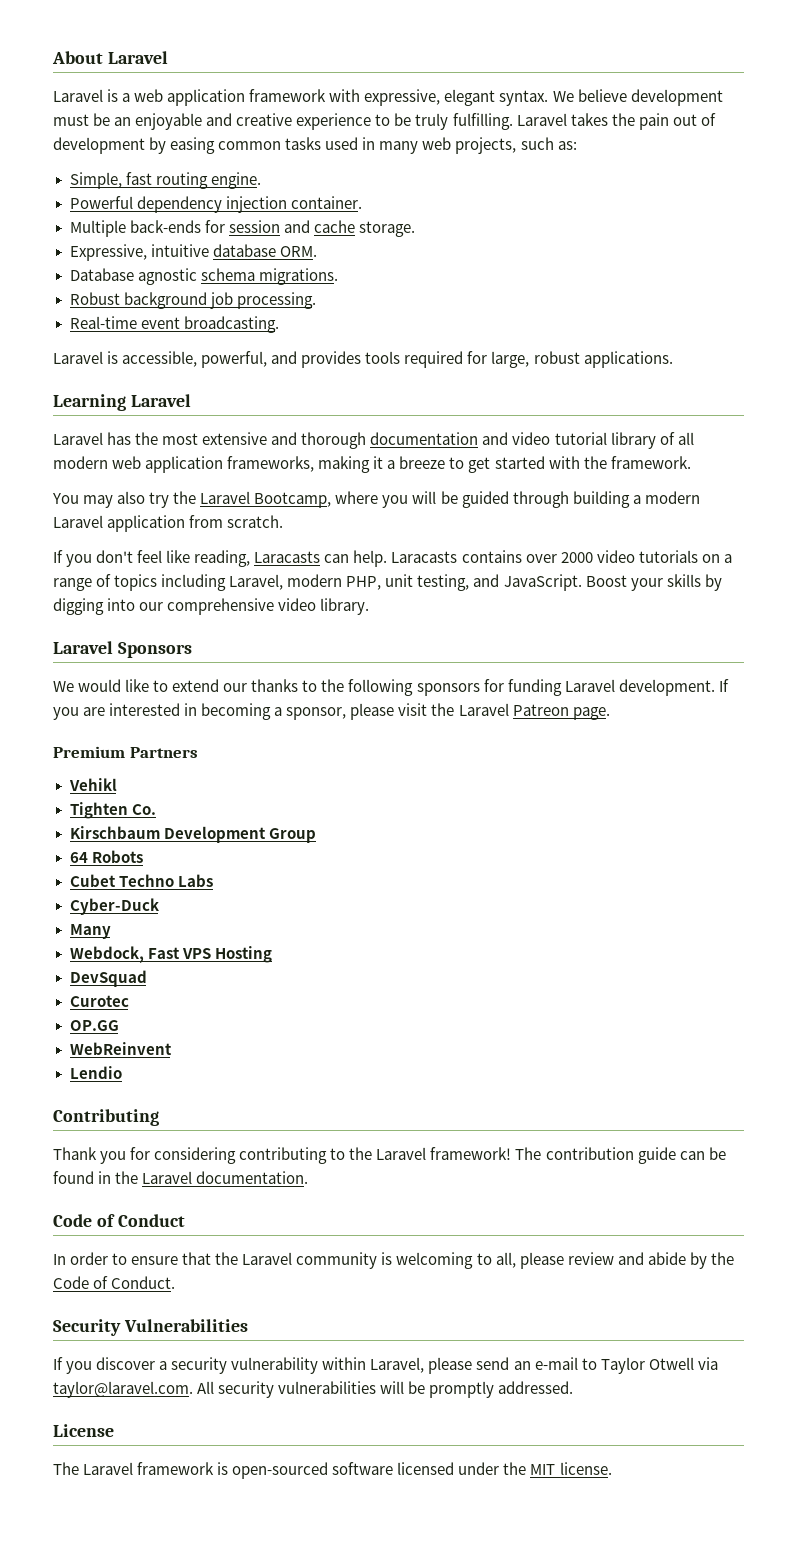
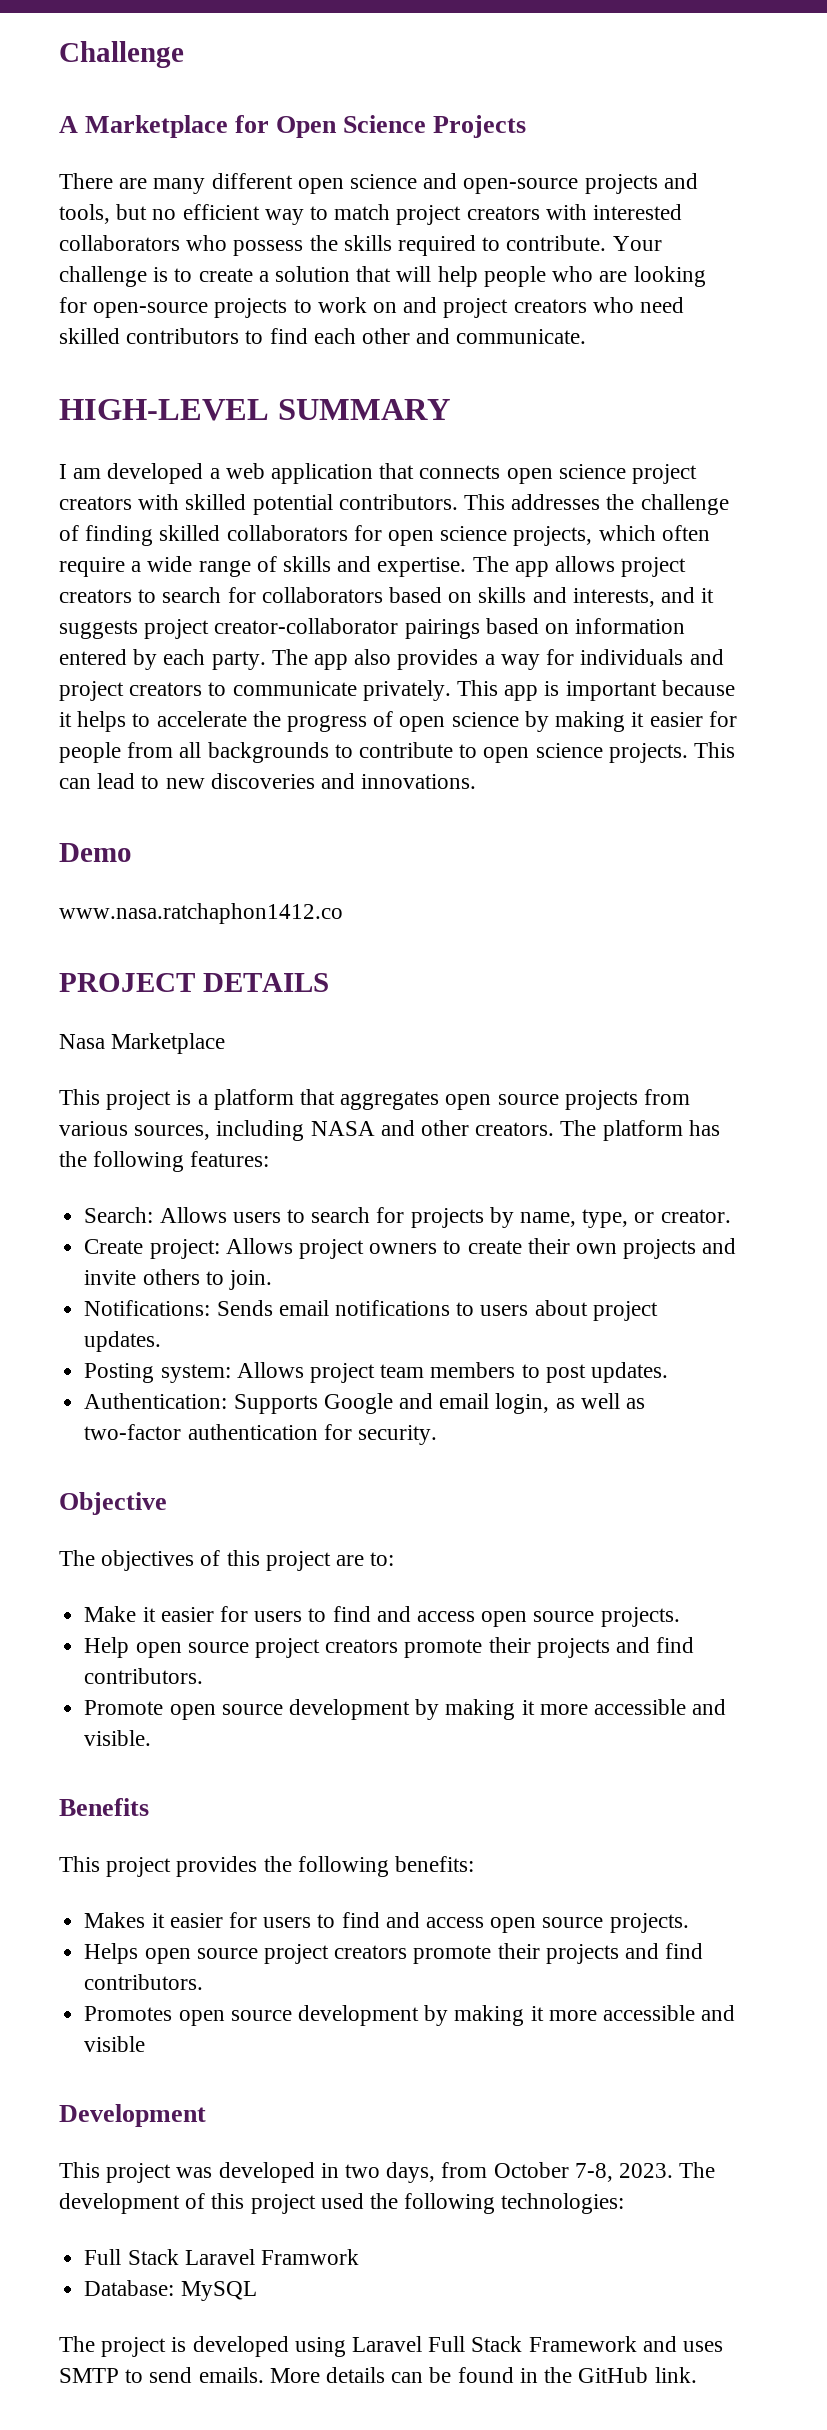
[52,51,168,64] [53,89,723,106] [53,113,716,130] [53,137,577,154] [69,172,261,189] [69,196,362,213] [69,220,415,237] [69,244,317,261] [69,268,338,285] [69,292,316,309] [69,316,279,333] [53,351,673,368] [53,394,191,411] [53,432,694,449] [53,456,691,473] [52,491,700,508] [53,515,284,532] [53,550,732,567] [53,574,722,591] [53,598,370,615] [53,641,192,658] [53,679,729,696] [53,703,610,720] [53,746,198,758] [68,778,117,791] [69,802,156,819] [69,826,316,843] [69,850,143,863] [69,874,213,887] [69,898,159,915] [69,924,111,939] [69,946,272,963] [69,970,147,987] [69,995,129,1007] [69,1020,119,1031] [69,1042,172,1055] [69,1066,122,1079] [53,1109,159,1126] [53,1147,676,1164] About Laravel // Laravel is a web application framework with expressive, elegant syntax. We believe development must be an enjoyable and creative experience to be truly fulfilling. Laravel takes the pain out of development by easing common tasks used in many web projects, such as: // Simple, fast routing engine. // Powerful dependency injection container. // Multiple back-ends for session and cache storage. // Expressive, intuitive database ORM. // Database agnostic schema migrations. // Robust background job processing. // Real-time event broadcasting. // Laravel is accessible, powerful, and provides tools required for large, robust applications. // Learning Laravel // Laravel has the most extensive and thorough documentation and video tutorial library of all modern web application frameworks, making it a breeze to get started with the framework. // You may also try the Laravel Bootcamp, where you will be guided through building a modern Laravel application from scratch. // If you don't feel like reading, Laracasts can help. Laracasts contains over 2000 video tutorials on a range of topics including Laravel, modern PHP, unit testing, and JavaScript. Boost your skills by digging into our comprehensive video library. // Laravel Sponsors // We would like to extend our thanks to the following sponsors for funding Laravel development. If you are interested in becoming a sponsor, please visit the Laravel Patreon page. // Premium Partners // Vehikl // Tighten Co. // Kirschbaum Development Group // 64 Robots // Cubet Techno Labs // Cyber-Duck // Many // Webdock, Fast VPS Hosting // DevSquad // Curotec // OP.GG // WebReinvent // Lendio // Contributing // Thank you for considering contributing to the Laravel framework! The contribution guide -> [59,41,184,68] [59,115,527,138] [59,173,698,194] [59,204,683,225] [59,235,662,256] [59,266,706,287] [59,297,685,318] [59,328,587,344] [59,399,450,421] [59,463,698,484] [59,494,729,515] [59,525,710,546] [59,556,687,577] [59,587,715,607] [59,618,686,639] [59,649,724,670] [59,680,735,701] [59,711,737,732] [59,742,736,763] [59,773,477,789] [59,843,132,862] [59,903,343,924] [59,973,329,992] [59,1033,226,1054] [59,1089,691,1110] [59,1120,720,1141] [59,1151,270,1172] [84,1207,731,1228] [84,1238,737,1259] [84,1269,272,1290] [84,1300,658,1321] [84,1331,162,1352] [84,1362,668,1383] [84,1393,645,1414] [84,1424,437,1445] [59,1492,167,1515] [59,1550,395,1571] [84,1606,680,1627] [84,1637,695,1658] [84,1668,204,1684] [84,1699,727,1720] [84,1730,152,1746] [59,1798,149,1816] [59,1856,475,1877] [84,1912,689,1933] [84,1943,704,1964] [84,1974,204,1990] [84,2005,736,2026] [84,2036,146,2052] [59,2104,206,2127] [59,2162,716,2183] [59,2193,625,2214] [84,2249,359,2265] [84,2280,257,2301] [59,2336,724,2357] [59,2367,386,2383] Challenge // A Marketplace for Open Science Projects // There are many different open science and open-source projects and tools, but no efficient way to match project creators with interested collaborators who possess the skills required to contribute. Your challenge is to create a solution that will help people who are looking for open-source projects to work on and project creators who need skilled contributors to find each other and communicate. // HIGH-LEVEL SUMMARY // I am developed a web application that connects open science project creators with skilled potential contributors. This addresses the challenge of finding skilled collaborators for open science projects, which often require a wide range of skills and expertise. The app allows project creators to search for collaborators based on skills and interests, and it suggests project creator-collaborator pairings based on information entered by each party. The app also provides a way for individuals and project creators to communicate privately. This app is important because it helps to accelerate the progress of open science by making it easier for people from all backgrounds to contribute to open science projects. This can lead to new discoveries and innovations. // Demo // www.nasa.ratchaphon1412.co // PROJECT DETAILS // Nasa Marketplace // This project is a platform that aggregates open source projects from various sources, including NASA and other creators. The platform has the following features: // Search: Allows users to search for projects by name, type, or creator. // Create project: Allows project owners to create their own projects and invite others to join. // Notifications: Sends email notifications to users about project updates. // Posting system: Allows project team members to post updates. // Authentication: Supports Google and email login, as well as two-factor authentication for security. // Objective // The objectives of this project are to: // Make it easier for users to find and access open source projects. // Help open source project creators promote their projects and find contributors. // Promote open source development by making it more accessible and visible. // Benefits // This project provides the following benefits: // Makes it easier for users to find and access open source projects. // Helps open source project creators promote their projects and find contributors. // Promotes open source development by making it more accessible and visible // Development // This project was developed in two days, from October 7-8, 2023. The development of this project used the following technologies: // Full Stack Laravel Framwork // Database: MySQL // The project is developed using Laravel Full Stack Framework and uses SMTP to send emails. More details
[142,1171,309,1184] [53,1214,185,1227] [53,1252,734,1269] [53,1276,176,1289] [53,1319,248,1336] [53,1357,718,1374] [53,1381,574,1398] [53,1424,114,1437] [53,1462,612,1479] Laravel documentation. // Code of Conduct // In order to ensure that the Laravel community is welcoming to all, please review and abide by the Code of Conduct. // Security Vulnerabilities // If you discover a security vulnerability within Laravel, please send an e-mail to Taylor Otwell via taylor@laravel.com. All security vulnerabilities will be promptly addressed. // License // The Laravel framework is open-sourced software licensed under the MIT license. -> [578,2367,697,2383] GitHub link.

